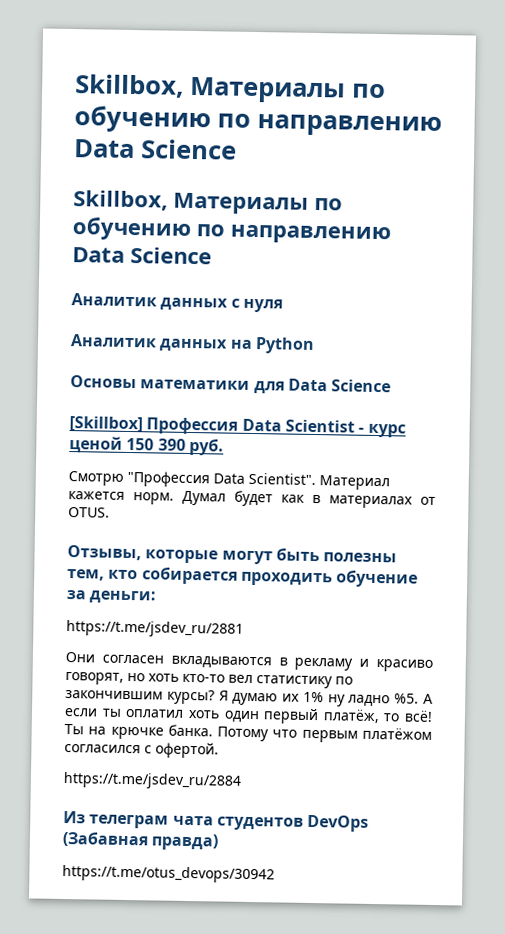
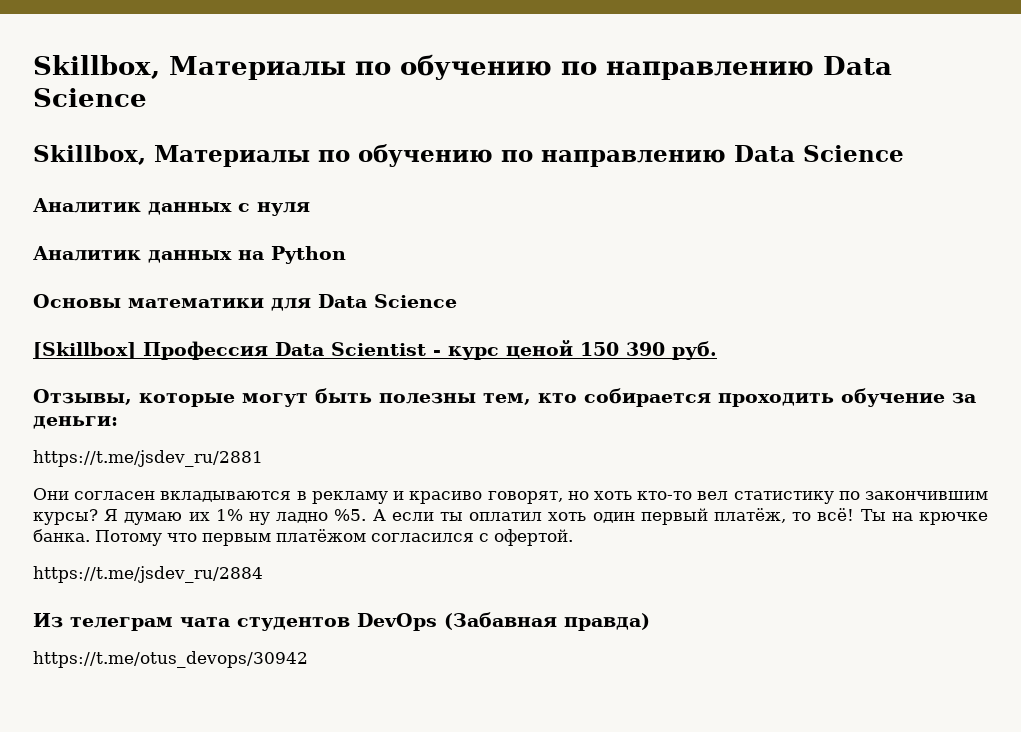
[68,470,390,491] [68,490,436,509] [68,507,110,518] // Смотрю "Профессия Data Scientist". Материал кажется норм. Думал будет как в материалах от OTUS. -> (717, 350) none

